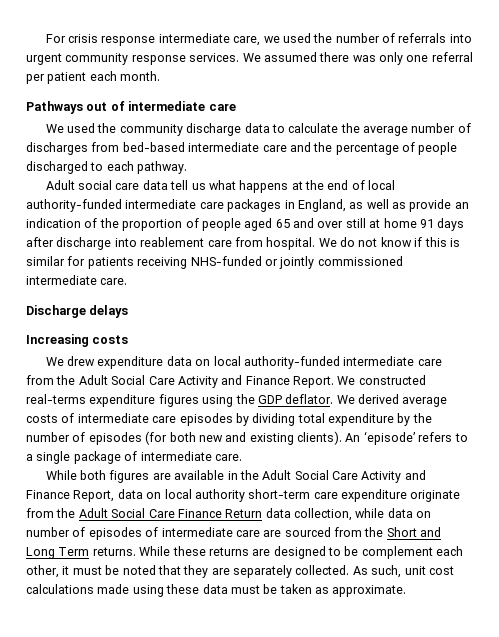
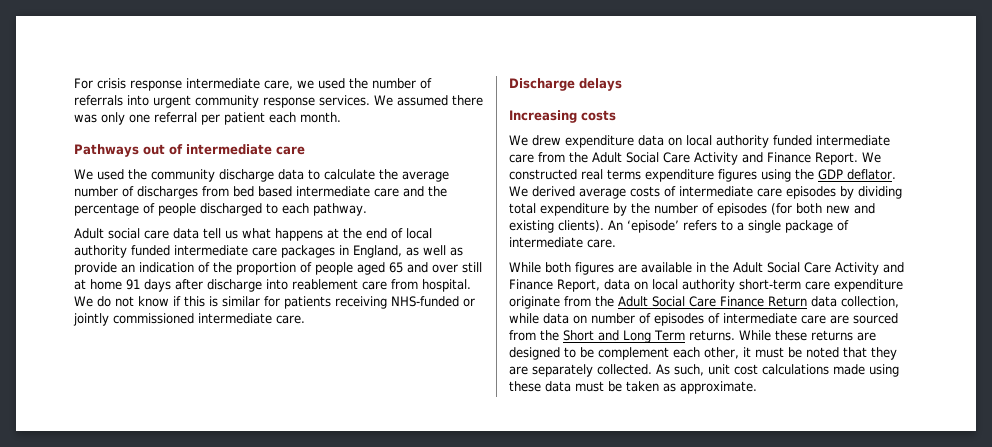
[122,142,185,152] bed-based -> [233,186,292,197] bed based
[26,199,122,212] authority-funded -> [74,245,170,258] authority funded
[243,356,340,369] authority-funded -> [716,135,812,148] authority funded
[26,394,86,404] real-terms -> [581,169,641,180] real terms

